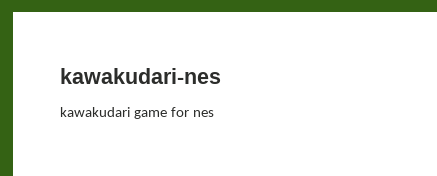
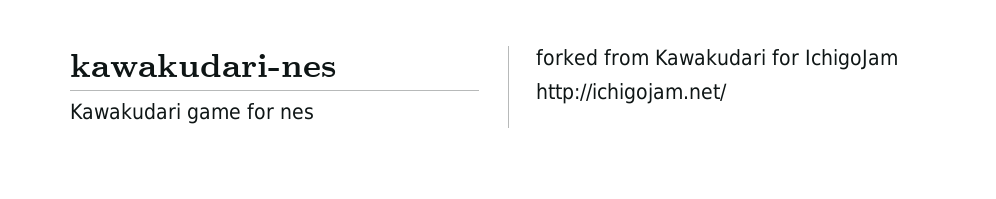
[60,107,130,117] kawakudari -> [70,103,181,120] Kawakudari
(214, 113) none -> [536,49,898,70] [536,83,727,104] // forked from Kawakudari for IchigoJam // http://ichigojam.net/

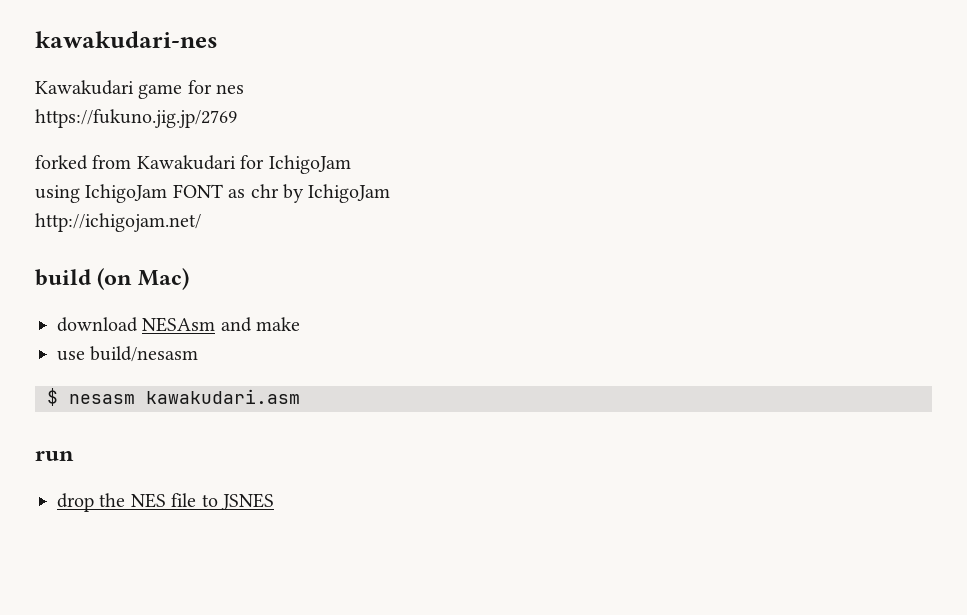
(314, 113) none -> [35,109,237,128] // https://fukuno.jig.jp/2769
[536,83,727,104] http://ichigojam.net/ -> [35,184,391,203] [35,213,201,232] [35,268,189,290] [57,317,301,332] [57,346,199,362] [47,388,300,406] [35,451,74,461] [57,493,274,512] using IchigoJam FONT as chr by IchigoJam // http://ichigojam.net/ // build (on Mac) // download NESAsm and make // use build/nesasm // $ nesasm kawakudari.asm // run // drop the NES file to JSNES

